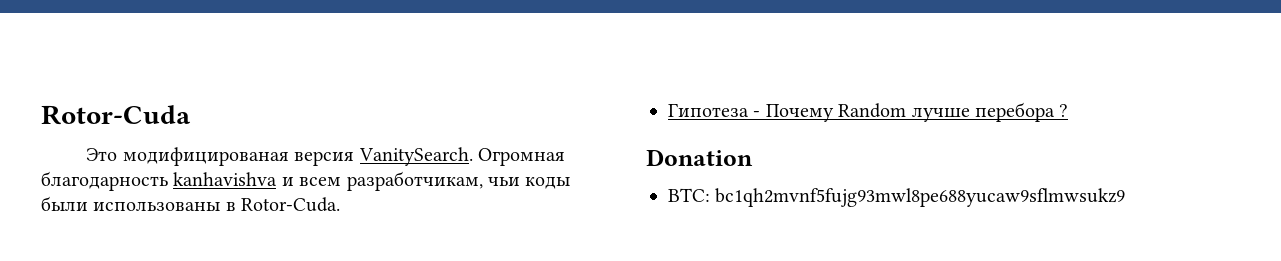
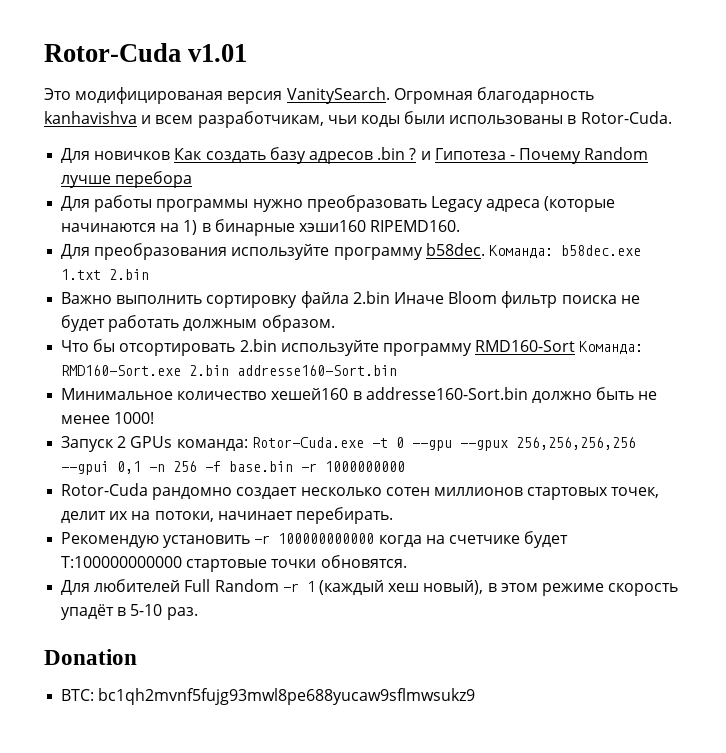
[41,105,191,125] Rotor-Cuda -> [44,43,248,62] Rotor-Cuda v1.01
(341, 204) none -> [61,147,431,164] Для новичков Как создать базу адресов .bin ? и
[1059,104,1069,117] ? -> [61,195,616,212] [61,219,461,236] [61,243,641,260] [61,269,150,280] [61,291,640,308] [61,315,335,332] [61,339,644,356] [61,365,398,376] [61,387,658,403] [61,412,155,424] [61,436,636,452] [61,461,406,475] [61,483,660,500] [61,507,393,524] [61,531,569,548] [61,555,407,572] [61,579,679,596] [61,604,198,620] // Для работы программы нужно преобразовать Legacy адреса (которые начинаются на 1) в бинарные хэши160 RIPEMD160. // Для преобразования используйте программу b58dec. Команда: b58dec.exe 1.txt 2.bin // Важно выполнить сортировку файла 2.bin Иначе Bloom фильтр поиска не будет работать должным образом. // Что бы отсортировать 2.bin используйте программу RMD160-Sort Команда: RMD160-Sort.exe 2.bin addresse160-Sort.bin // Минимальное количество хешей160 в addresse160-Sort.bin должно быть не менее 1000! // Запуск 2 GPUs команда: Rotor-Cuda.exe -t 0 --gpu --gpux 256,256,256,256 --gpui 0,1 -n 256 -f base.bin -r 1000000000 // Rotor-Cuda рандомно создает несколько сотен миллионов стартовых точек, делит их на потоки, начинает перебирать. // Рекомендую установить -r 100000000000 когда на счетчике будет T:100000000000 стартовые точки обновятся. // Для любителей Full Random -r 1 (каждый хеш новый), в этом режиме скорость упадёт в 5-10 раз.

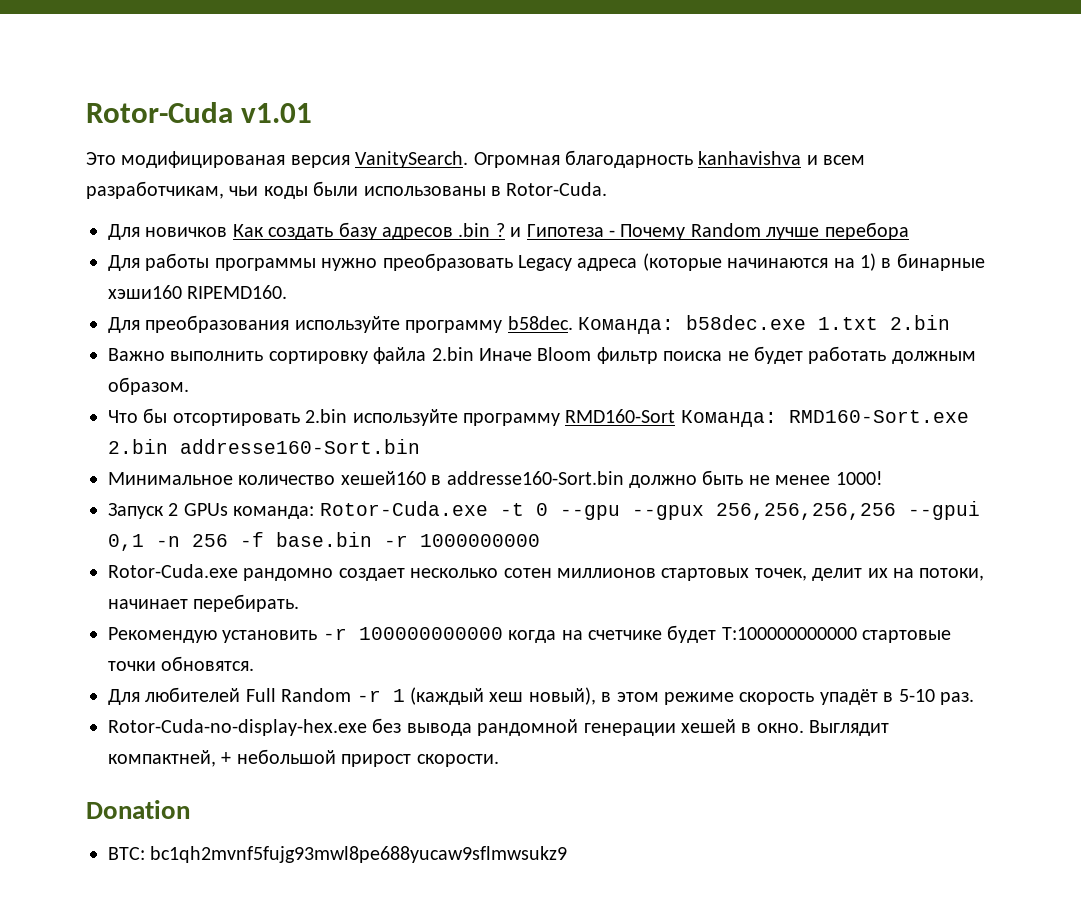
[61,483,149,496] Rotor-Cuda -> [108,564,238,578] Rotor-Cuda.exe
(198, 613) none -> [108,718,890,736] [108,749,499,767] // Rotor-Cuda-no-display-hex.exe без вывода рандомной генерации хешей в окно. Выглядит компактней, + небольшой прирост скорости.

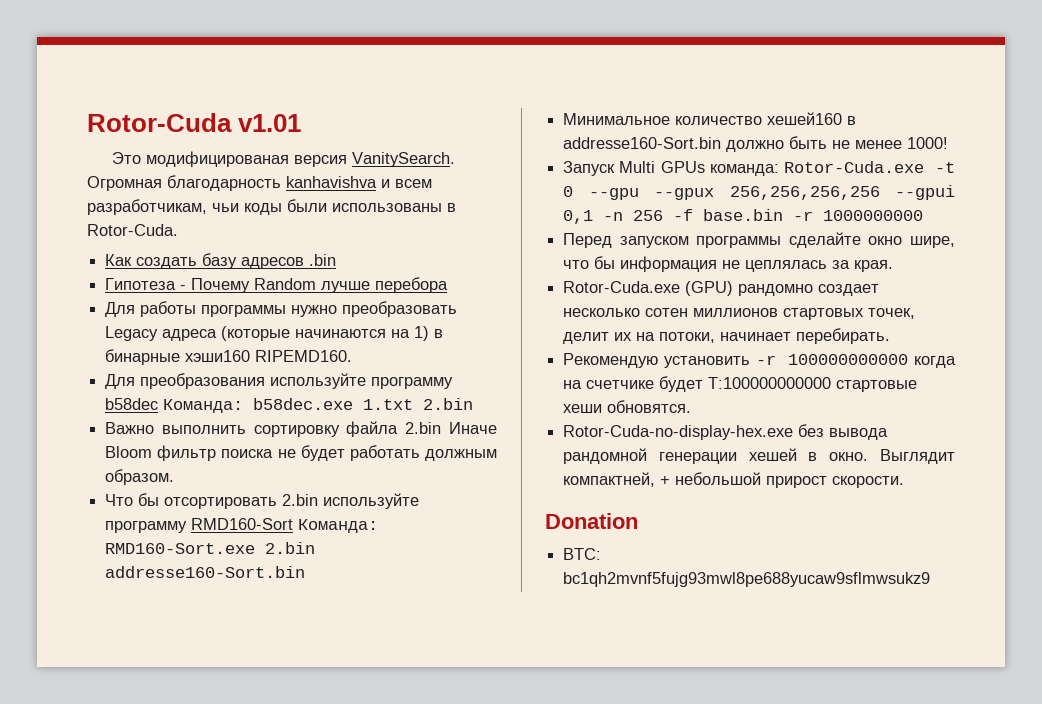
[108,224,228,240] Для новичков -> (178, 230) none
[495,223,522,237] ? и -> (337, 260) //
[507,316,573,330] b58dec. -> [105,398,159,410] b58dec
[168,503,179,516] 2 -> [619,161,656,173] Multi
[108,564,238,578] // Rotor-Cuda.exe -> [563,232,955,248] [563,256,894,272] [563,281,734,296] // Перед запуском программы сделайте окно шире, что бы информация не цеплялась за края. // Rotor-Cuda.exe (GPU)
[108,661,156,671] точки -> [563,404,603,413] хеши
[108,687,974,705] // Для любителей Full Random -r 1 (каждый хеш новый), в этом режиме скорость упадёт в 5-10 раз. -> (692, 406) none

